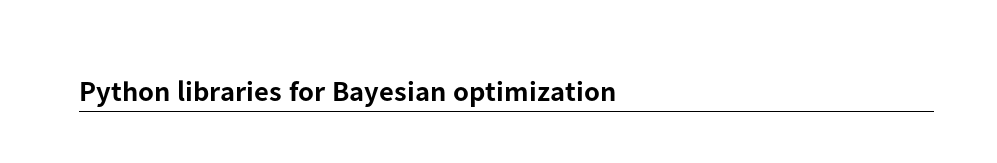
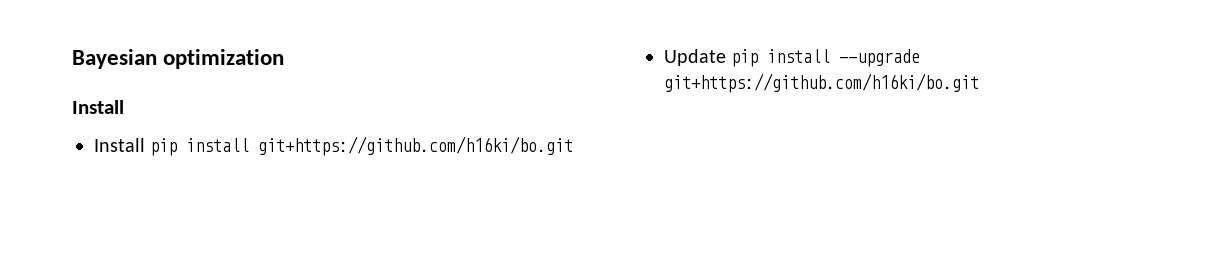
[79,80,326,107] Python libraries for -> (72, 59) none
(616, 93) none -> [72,100,124,114] [94,136,574,156] [664,49,921,67] [664,73,979,93] // Install // Install pip install git+https://github.com/h16ki/bo.git // Update pip install --upgrade git+https://github.com/h16ki/bo.git

